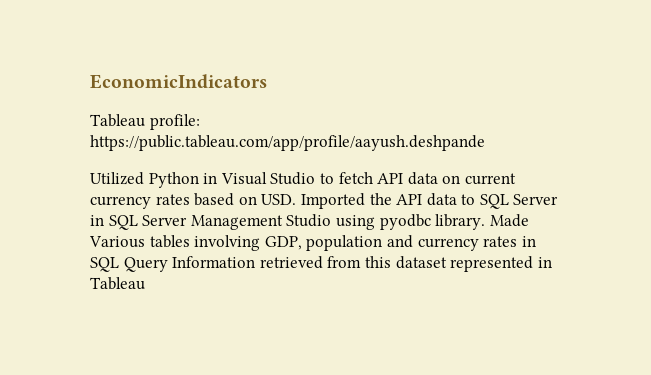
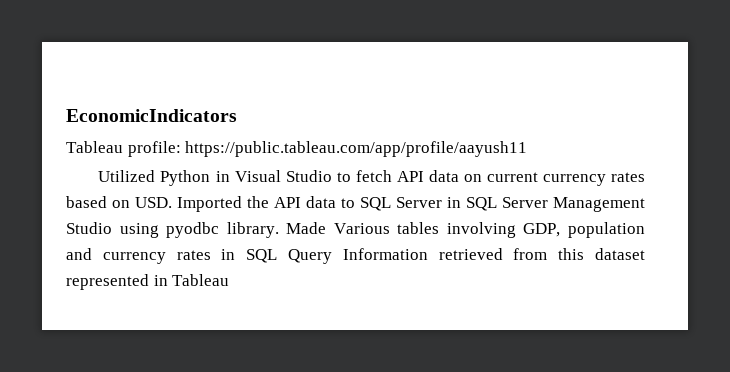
[90,135,485,151] https://public.tableau.com/app/profile/aayush.deshpande -> [185,141,528,157] https://public.tableau.com/app/profile/aayush11

